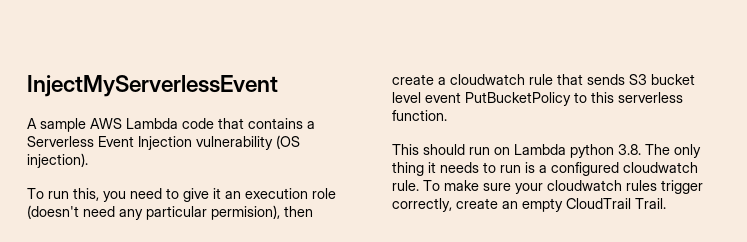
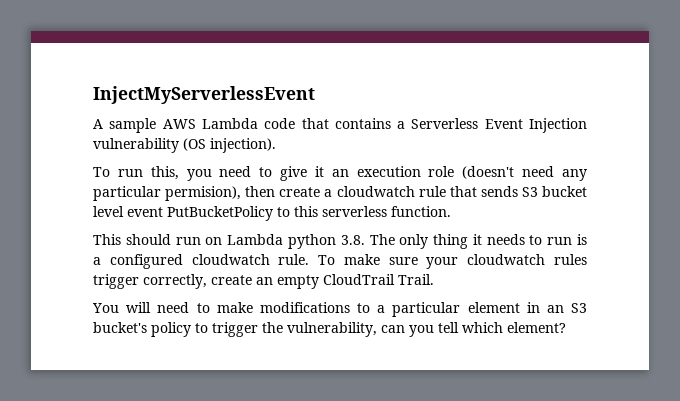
(666, 203) none -> [92,302,588,317] [93,322,566,337] // You will need to make modifications to a particular element in an S3 bucket's policy to trigger the vulnerability, can you tell which element?

